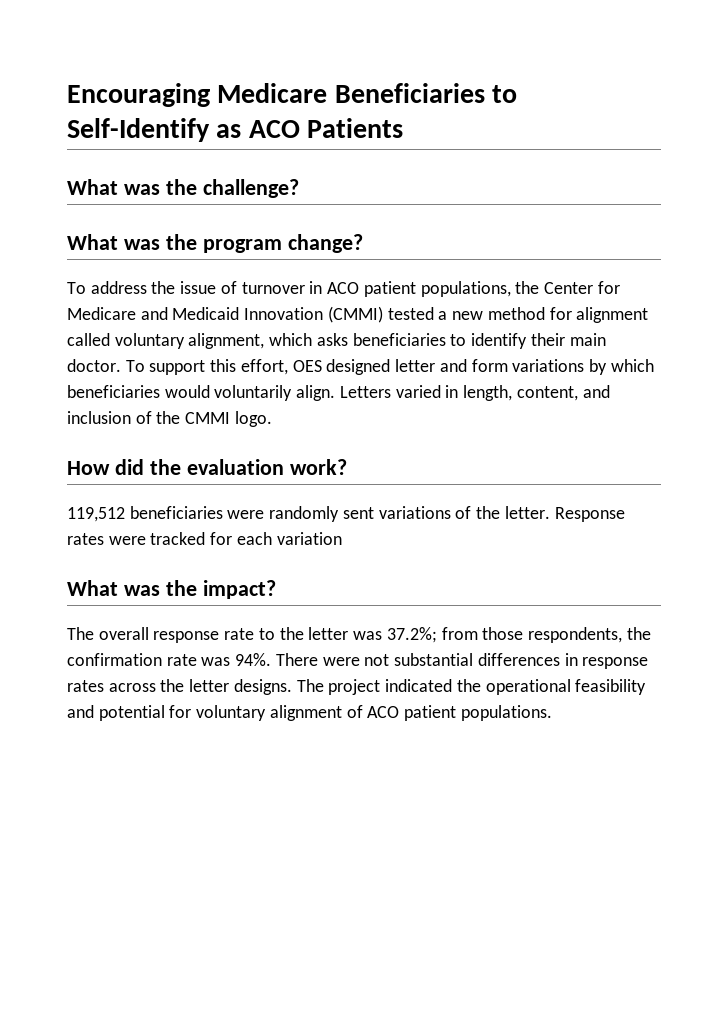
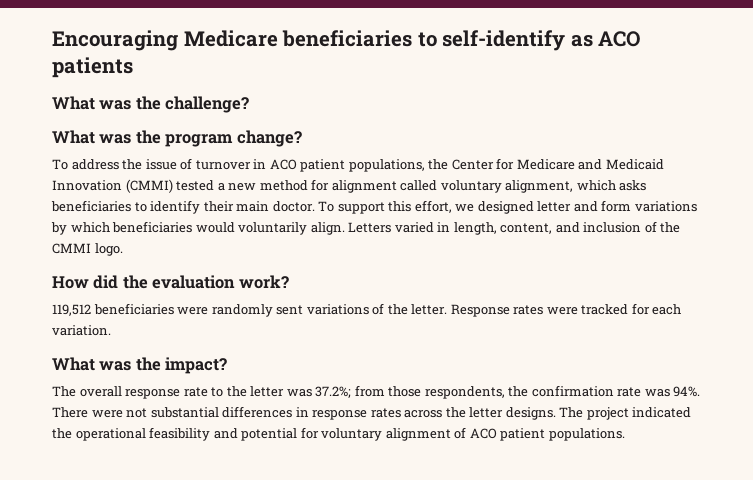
[334,83,518,103] [67,118,210,142] Beneficiaries to Self-Identify -> [282,30,566,51] beneficiaries to self-identify
[307,118,404,138] Patients -> [52,57,133,78] patients
[292,360,322,372] OES -> [455,204,475,212] we
[276,532,342,545] variation -> [52,325,111,336] variation.

